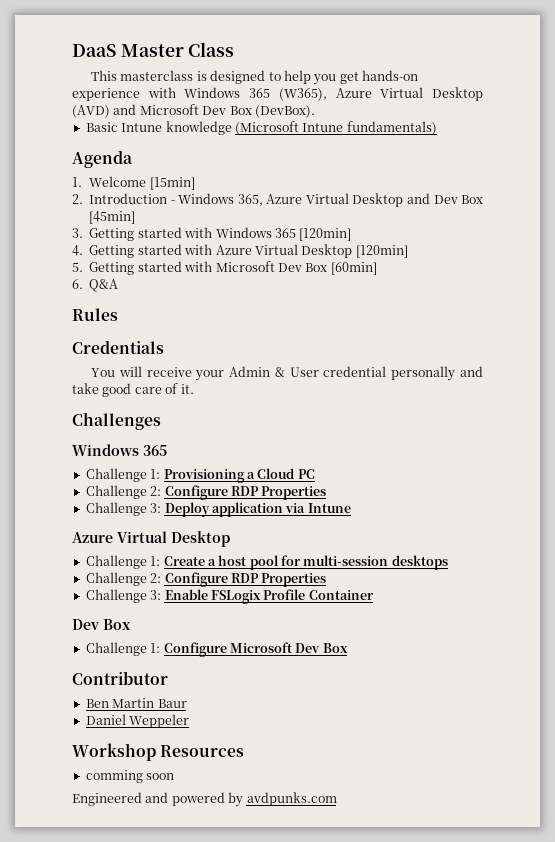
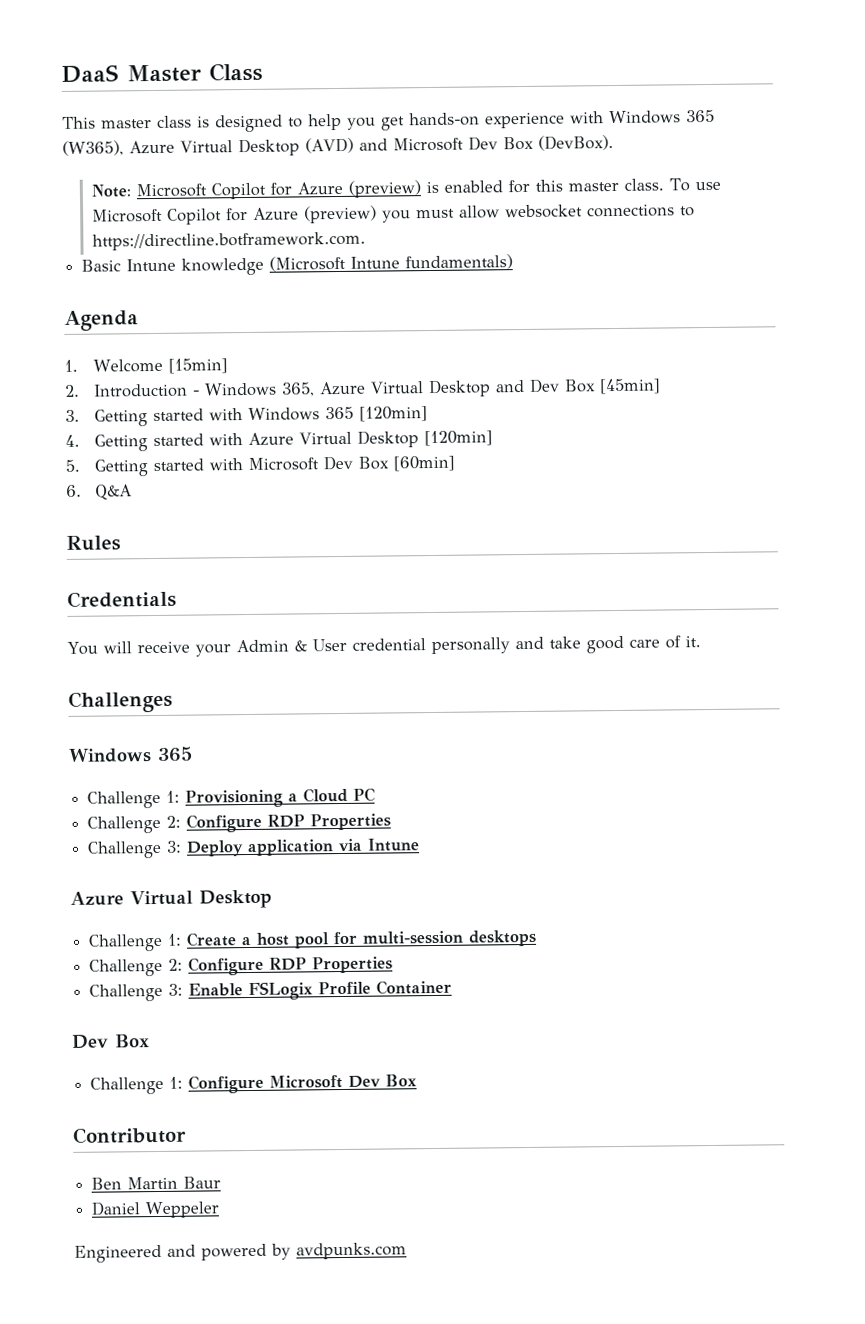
[120,70,194,81] masterclass -> [101,115,192,129] master class
(315, 111) none -> [90,178,721,200] [91,204,695,225] [91,231,366,251] // Note: Microsoft Copilot for Azure (preview) is enabled for this master class. To use Microsoft Copilot for Azure (preview) you must allow websocket connections to https://directline.botframework.com.
[72,743,245,761] [85,770,175,783] // Workshop Resources // comming soon -> (220, 1210) none

